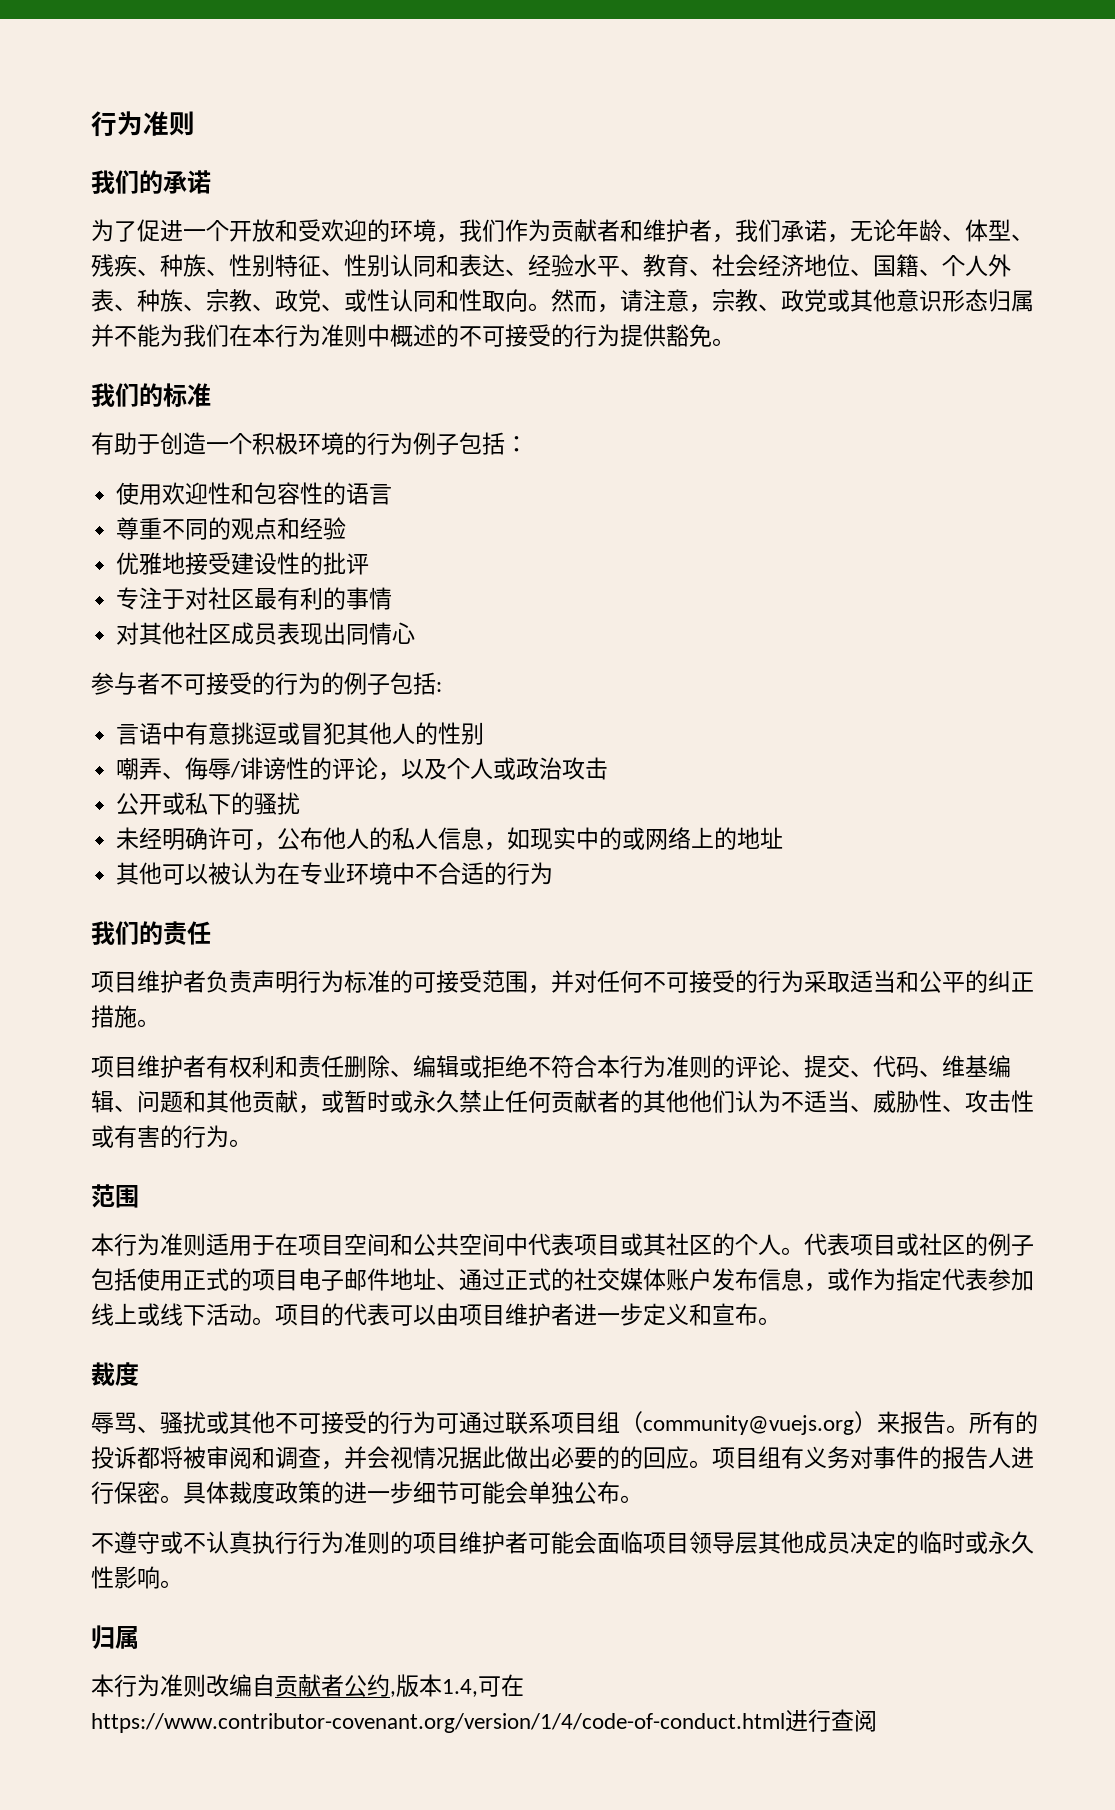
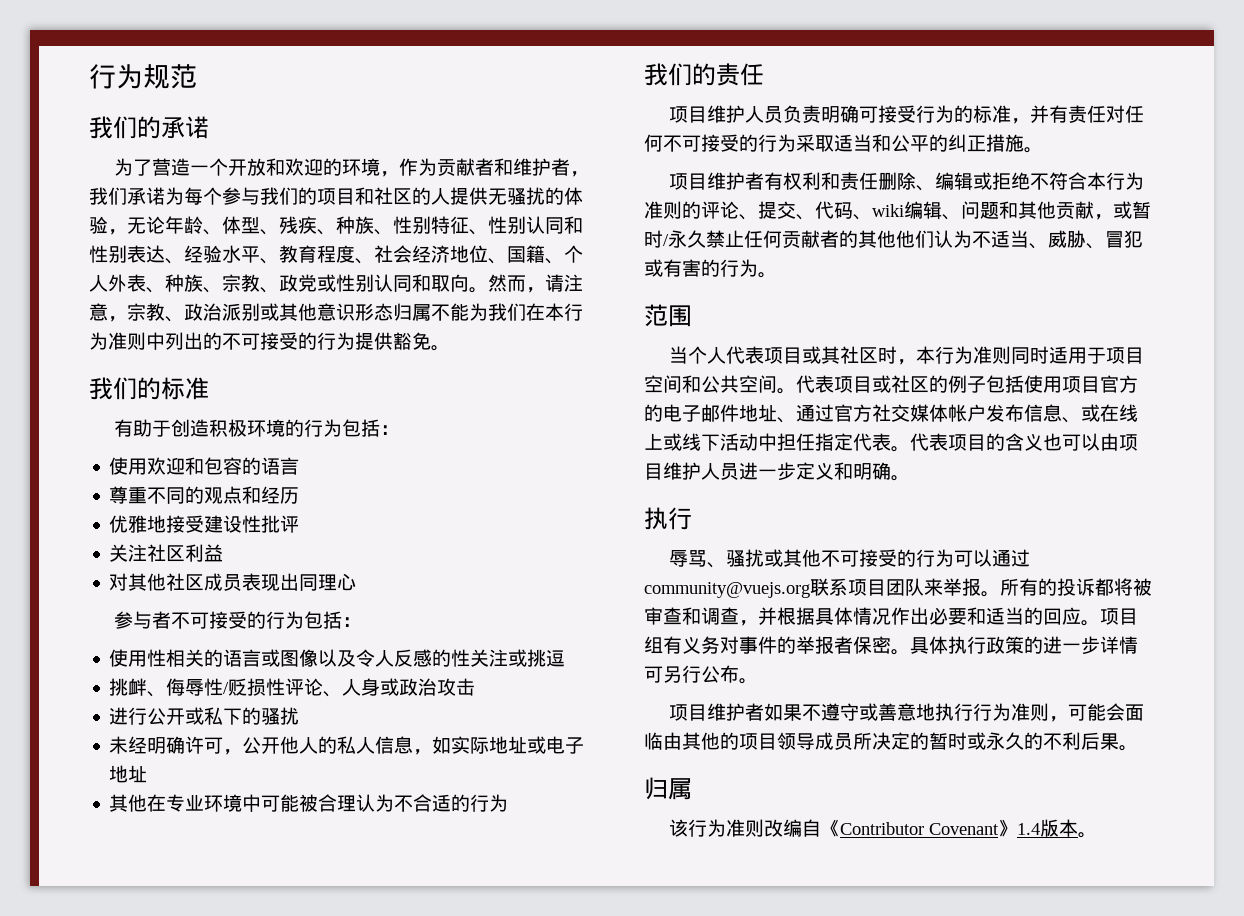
[91,111,195,137] 行为准则 -> [89,64,197,89] 行为规范
[137,219,183,242] 促进 -> [151,158,190,176] 营造
[298,219,321,242] 受 -> (285, 167) none
[459,219,505,242] 我们 -> (399, 174) none
(827, 231) none -> [165,187,583,205] [89,216,108,234] 为每个参与我们的项目和社区的人提供无骚扰的体验
(459, 265) none -> [89,245,127,263] 性别
(689, 265) none -> [317,245,355,263] 程度
[321,289,482,312] 、或性认同和性 -> [317,274,431,292] 或性别认同和
[804,289,827,312] 党 -> [203,303,260,321] 治派别
[91,324,114,347] 并 -> (431, 312) none
[390,324,436,347] 概述 -> [165,332,203,350] 列出
[206,433,252,455] 一个 -> (209, 428) none
[413,432,459,455] 例子 -> (342, 428) none
[208,482,324,505] 性和包容性 -> [185,457,243,475] 和包容
[323,517,347,540] 验 -> [280,487,300,504] 历
[300,552,324,575] 的 -> (262, 524) none
[116,587,393,610] 专注于对社区最有利的事情 -> [109,544,224,562] 关注社区利益
[369,622,393,645] 情 -> [318,574,338,591] 理
[321,672,442,695] [116,722,485,745] [116,757,494,781] 的例子包括: // 言语中有意挑逗或冒犯其他人的性别 // 嘲弄、侮辱/诽谤性的评论，以及个人 -> [303,611,361,629] [109,649,566,667] [109,678,381,697] 包括： // 使用性相关的语言或图像以及令人反感的性关注或挑逗 // 挑衅、侮辱性/贬损性评论、人身
(609, 768) none -> [109,707,148,725] 进行
[300,827,324,850] 布 -> [261,737,281,754] 开
[530,827,738,850] 现实中的或网络上的 -> [451,736,585,754] 实际地址或电子
[162,862,278,885] 可以被认为 -> (148, 803) none
(416, 873) none -> [261,794,395,812] 可能被合理认为
[183,970,574,994] 者负责声明行为标准的可接受范围，并 -> [744,105,1106,124] 人员负责明确可接受行为的标准，并有责任
[942,1055,988,1078] 维基 -> [872,204,904,217] wiki
[390,1090,413,1113] 或 -> [663,234,669,246] /
[919,1090,1034,1113] 性、攻击性 -> [1086,230,1143,249] 、冒犯
[91,1233,298,1256] 本行为准则适用于在 -> [668,346,1106,365] 当个人代表项目或其社区时，本行为准则同时适用于
[505,1233,781,1256] 中代表项目或其社区的个人 -> (777, 384) none
[183,1268,298,1291] 正式的项目 -> [1062,375,1138,393] [644,404,663,422] 项目官方的
[505,1268,574,1291] 正式的 -> [834,404,872,422] 官方
[666,1268,689,1291] 账 -> [948,404,967,422] 帐
[804,1268,1034,1292] [91,1303,390,1326] ，或作为指定代表参加线上或线下活动。项目的代表 -> [1062,404,1138,423] [644,433,1062,452] 、或在线上或线下活动中担任指定代表。代表项目的含义也
[551,1303,574,1326] 者 -> [701,463,739,480] 人员
[712,1303,781,1326] [91,1362,139,1386] 宣布。 // 裁度 -> [853,462,910,481] [644,507,692,530] 明确。 // 执行
[459,1411,946,1435] 通过联系项目组（community@vuejs.org）来报告 -> [972,549,1030,567] [644,578,981,598] 以通过community@vuejs.org联系项目团队来举报
[229,1446,252,1469] 阅 -> [663,607,682,625] 查
[367,1446,620,1469] 会视情况据此做出必要的 -> [777,607,1024,625] 根据具体情况作出必要和适当
[942,1446,1034,1469] [91,1481,114,1504] 报告人进行 -> [796,636,853,654] 举报者
[229,1481,275,1504] 裁度 -> [948,636,986,654] 执行
[413,1481,643,1504] 细节可能会单独公布。 // -> [1100,636,1138,654] [644,665,758,684] [668,703,802,721] 详情可另行公布。 // 项目维护者如果
[183,1531,252,1554] 不认真 -> [877,703,935,721] 善意地
[390,1531,1034,1554] [91,1566,160,1589] 的项目维护者可能会面临项目领导层其他成员决定的临时或永久性影响 -> [1048,703,1144,722] [644,732,1119,750] ，可能会面临由其他的项目领导成员所决定的暂时或永久的不利后果
[91,1674,114,1697] 本 -> [668,819,688,837] 该
[275,1674,524,1697] [91,1709,877,1733] 贡献者公约,版本1.4,可在https://www.contributor-covenant.org/version/1/4/code-of-conduct.html进行查阅 -> [820,819,1097,838] 《Contributor Covenant》1.4版本。

